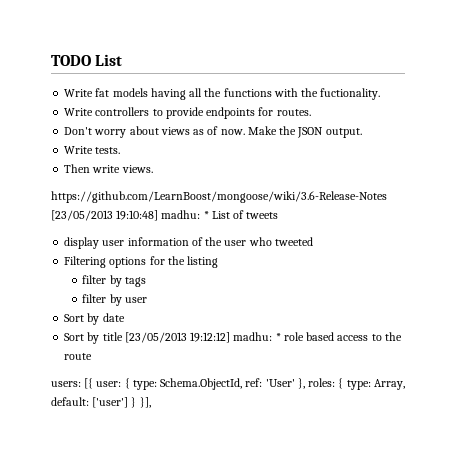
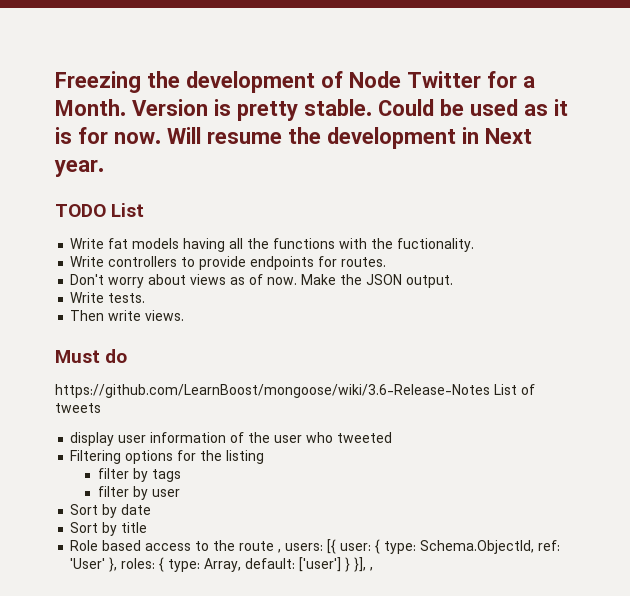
(51, 60) none -> [55,71,535,93] [55,99,568,121] [55,127,532,149] [54,159,104,177] Freezing the development of Node Twitter for a Month. Version is pretty stable. Could be used as it is for now. Will resume the development in Next year. //
(153, 169) none -> [55,349,128,363] // Must do
[51,210,209,221] [23/05/2013 19:10:48] madhu: * -> (490, 391) none
[124,332,304,343] [23/05/2013 19:12:12] madhu: * role -> [70,540,99,551] // Role
(93, 356) // -> [278,549,282,553] ,
(151, 402) none -> [370,567,374,571] ,

